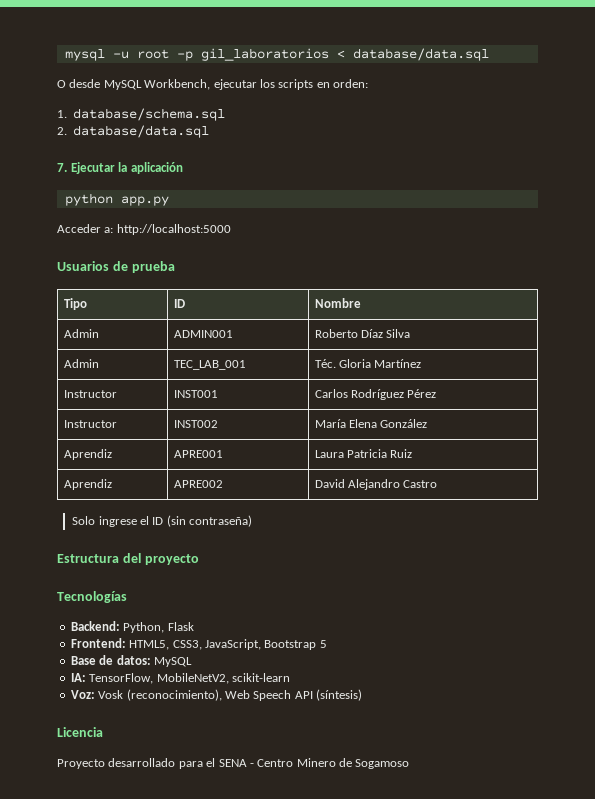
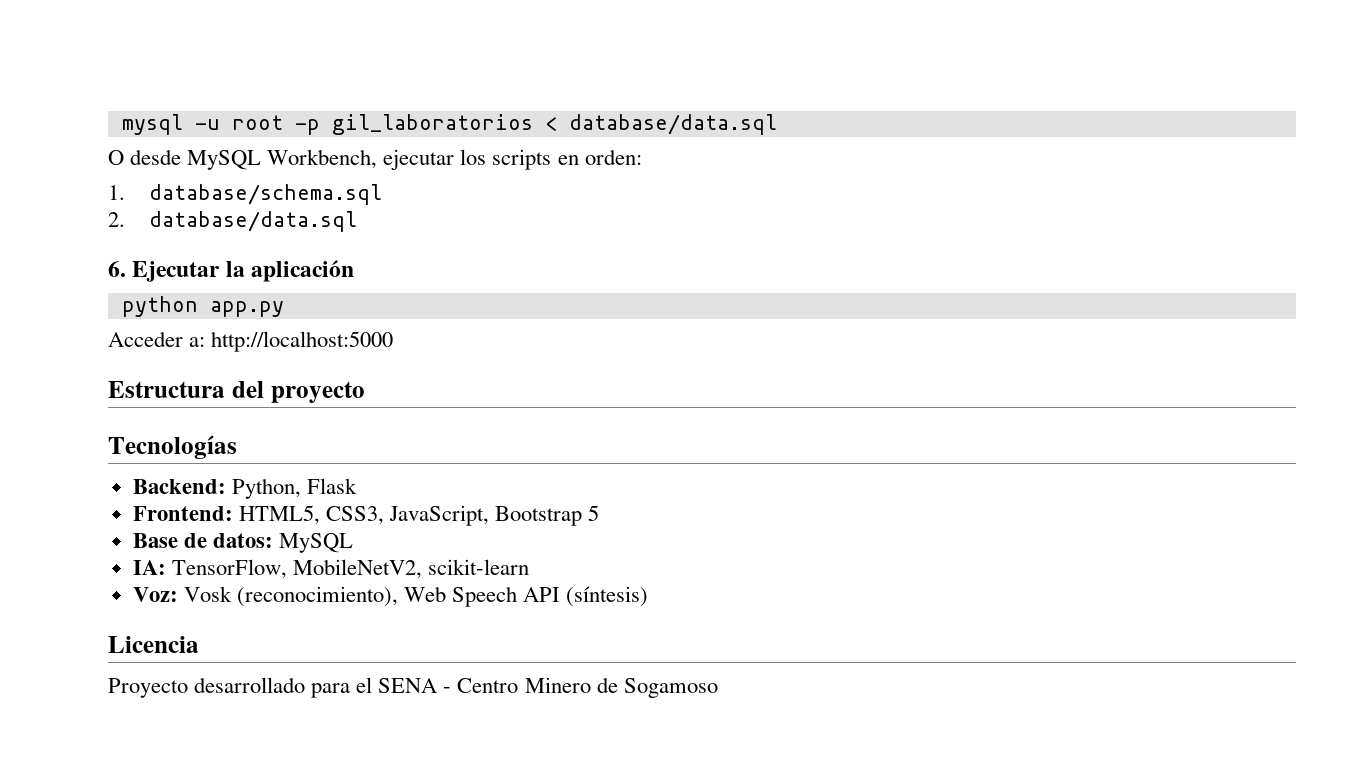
[57,163,67,172] 7. -> [108,261,126,277] 6.
[57,261,175,273] [63,298,87,310] [173,299,185,308] [314,298,361,308] [63,329,99,338] [173,330,233,338] [314,329,411,338] [63,359,99,368] [173,360,246,370] [314,359,422,368] [63,390,117,398] [173,390,218,398] [314,389,437,400] [63,420,117,428] [173,420,218,428] [314,419,428,428] [63,449,112,460] [173,450,223,458] [314,449,413,458] [63,479,112,490] [173,480,223,488] [314,479,438,490] [72,515,253,527] // Usuarios de prueba // Tipo | ID | Nombre // Admin | ADMIN001 | Roberto Díaz Silva // Admin | TEC_LAB_001 | Téc. Gloria Martínez // Instructor | INST001 | Carlos Rodríguez Pérez // Instructor | INST002 | María Elena González // Aprendiz | APRE001 | Laura Patricia Ruiz // Aprendiz | APRE002 | David Alejandro Castro // Solo ingrese el ID (sin contraseña) -> (394, 341) none

